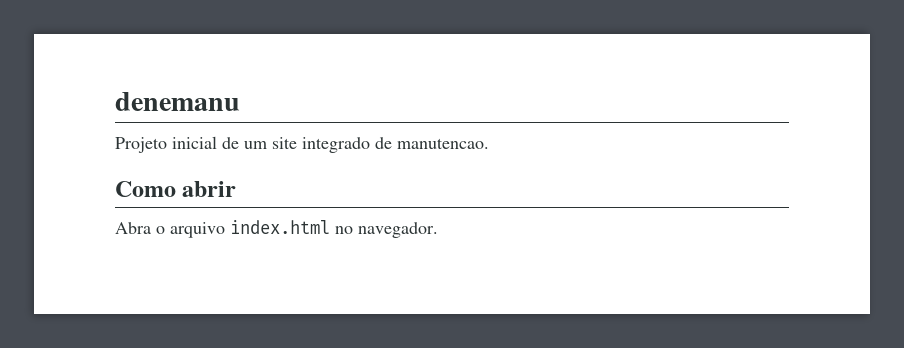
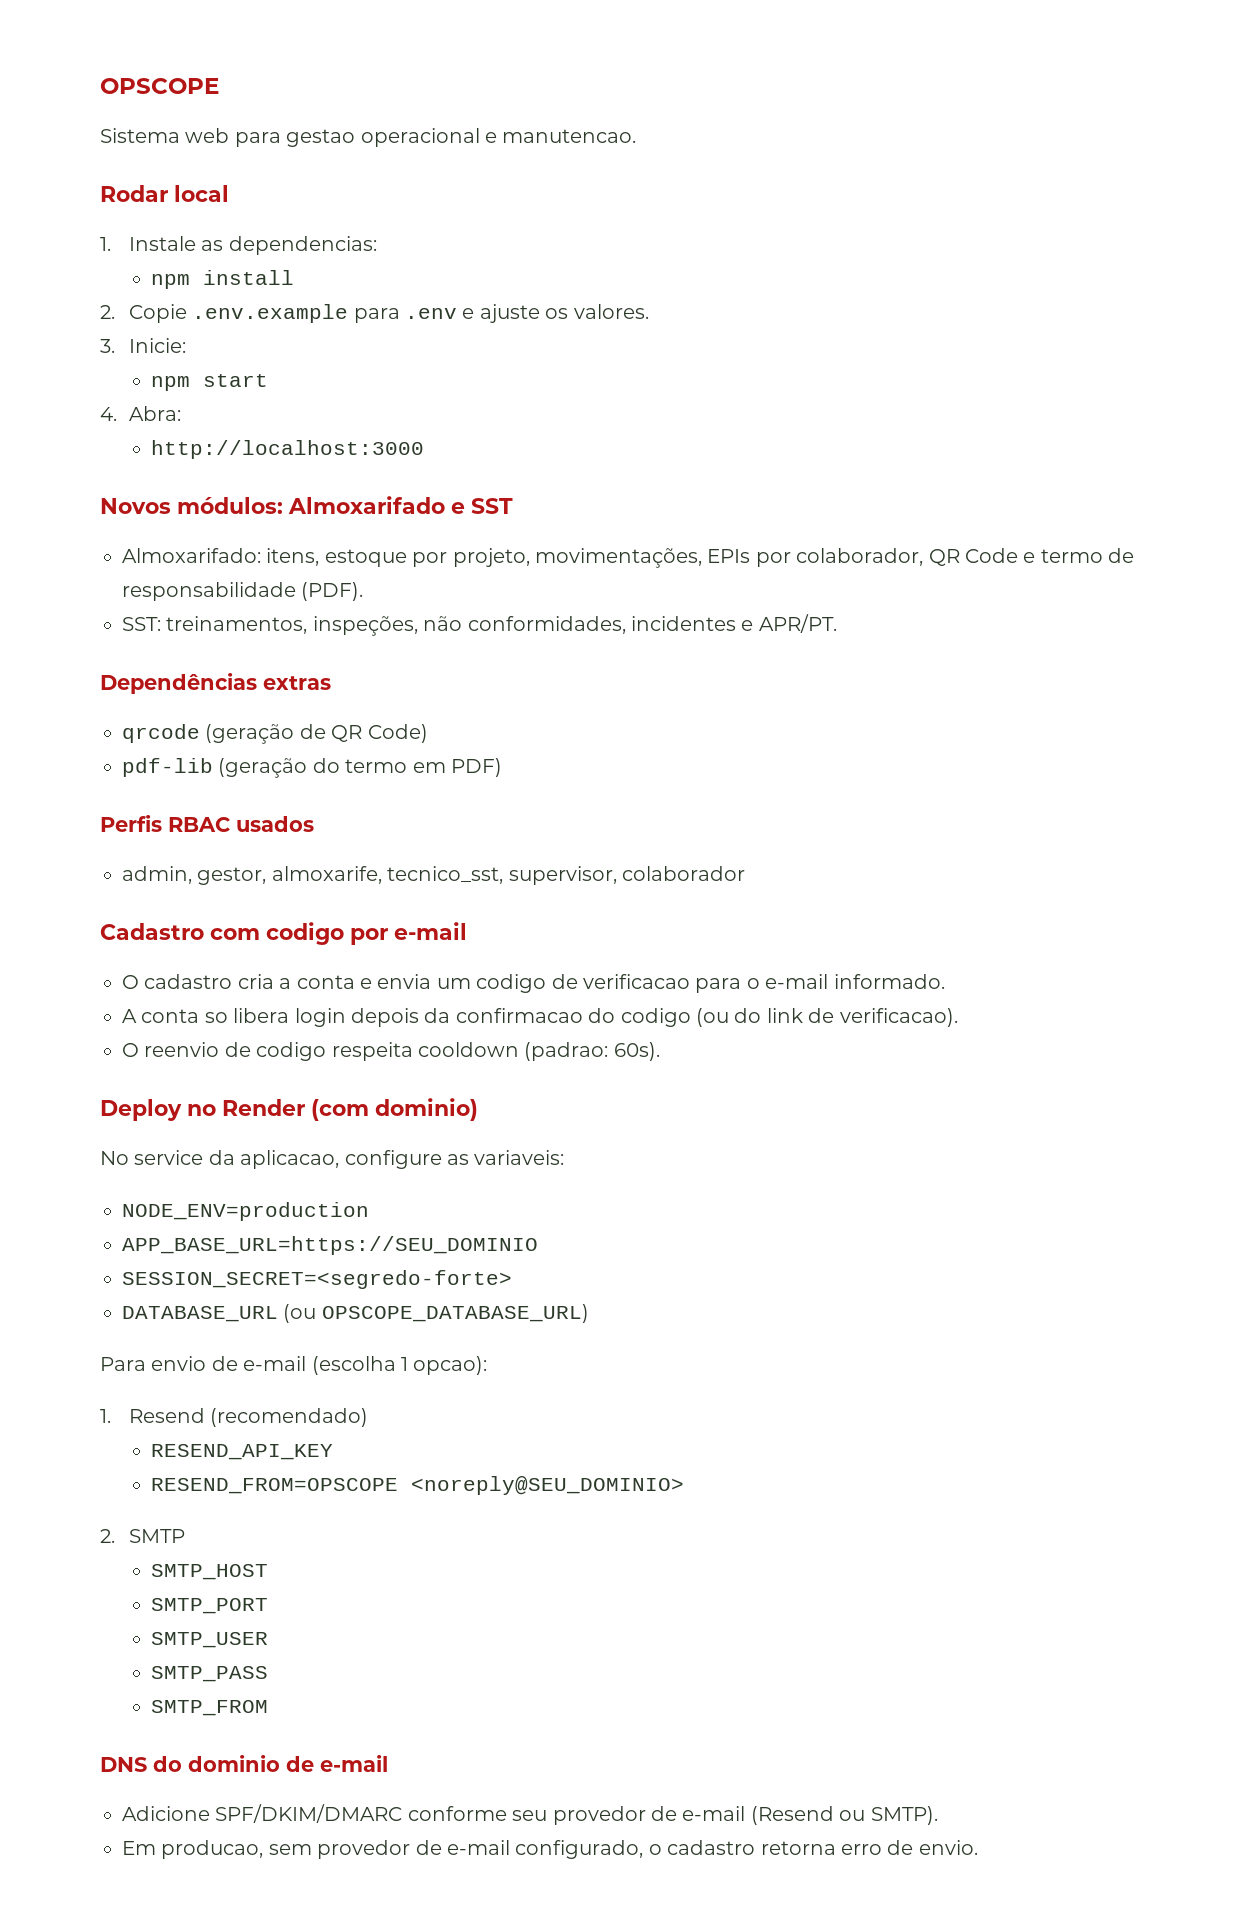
[115,92,240,111] [115,136,489,153] [115,181,237,197] [115,220,438,238] denemanu // Projeto inicial de um site integrado de manutencao. // Como abrir // Abra o arquivo index.html no navegador. -> [100,78,219,94] [100,128,637,147] [100,185,229,202] [100,236,377,255] [150,270,294,289] [100,304,649,323] [100,338,186,353] [150,374,268,391] [100,406,181,421] [150,440,424,459] [100,496,513,514] [122,548,1135,568] [122,582,364,601] [122,614,837,636] [100,673,331,694] [122,724,428,744] [122,758,502,778] [100,815,314,832] [122,866,745,885] [100,922,467,945] [122,974,945,993] [122,1008,958,1027] [122,1042,660,1061] [100,1098,478,1121] [100,1150,565,1169] [122,1202,369,1221] [122,1236,538,1255] [122,1270,512,1289] [122,1304,589,1323] [100,1356,488,1375] [100,1408,369,1427] [150,1444,333,1460] [150,1476,684,1495] [100,1529,185,1543] [150,1564,268,1580] [150,1598,268,1614] [150,1632,268,1648] [150,1666,268,1682] [150,1700,268,1716] [100,1755,388,1772] [122,1804,938,1825] [122,1840,978,1859] OPSCOPE // Sistema web para gestao operacional e manutencao. // Rodar local // 1. Instale as dependencias: // npm install // 2. Copie .env.example para .env e ajuste os valores. // 3. Inicie: // npm start // 4. Abra: // http://localhost:3000 // Novos módulos: Almoxarifado e SST // Almoxarifado: itens, estoque por projeto, movimentações, EPIs por colaborador, QR Code e termo de responsabilidade (PDF). // SST: treinamentos, inspeções, não conformidades, incidentes e APR/PT. // Dependências extras // qrcode (geração de QR Code) // pdf-lib (geração do termo em PDF) // Perfis RBAC usados // admin, gestor, almoxarife, tecnico_sst, supervisor, colaborador // Cadastro com codigo por e-mail // O cadastro cria a conta e envia um codigo de verificacao para o e-mail informado. // A conta so libera login depois da confirmacao do codigo (ou do link de verificacao). // O reenvio de codigo respeita cooldown (padrao: 60s). // Deploy no Render (com dominio) // No service da aplicacao, configure as variaveis: // NODE_ENV=production // APP_BASE_URL=https://SEU_DOMINIO // SESSION_SECRET=<segredo-forte> // DATABASE_URL (ou OPSCOPE_DATABASE_URL) // Para envio de e-mail (escolha 1 opcao): // 1. Resend (recomendado) // RESEND_API_KEY // RESEND_FROM=OPSCOPE <noreply@SEU_DOMINIO> // 2. SMTP // SMTP_HOST // SMTP_PORT // SMTP_USER // SMTP_PASS // SMTP_FROM // DNS do dominio de e-mail // Adicione SPF/DKIM/DMARC conforme seu provedor de e-mail (Resend ou SMTP). // Em producao, sem provedor de e-mail configurado, o cadastro retorna erro de envio.

